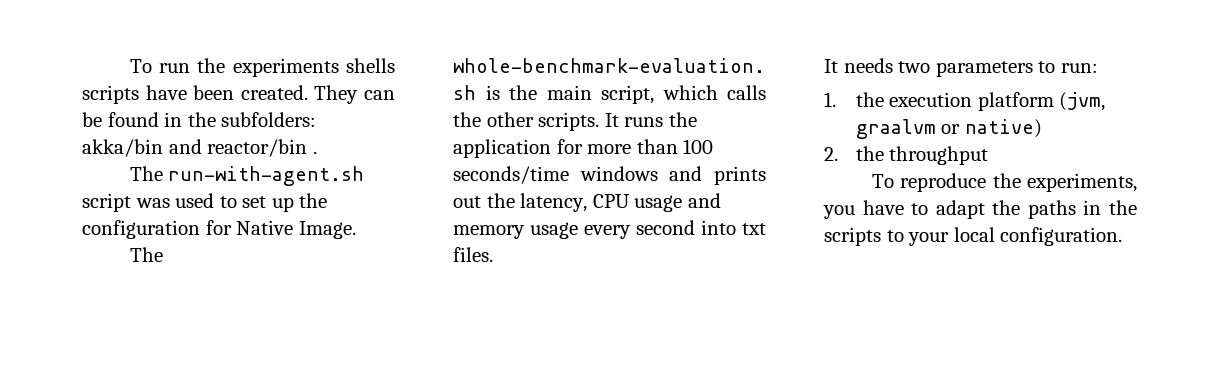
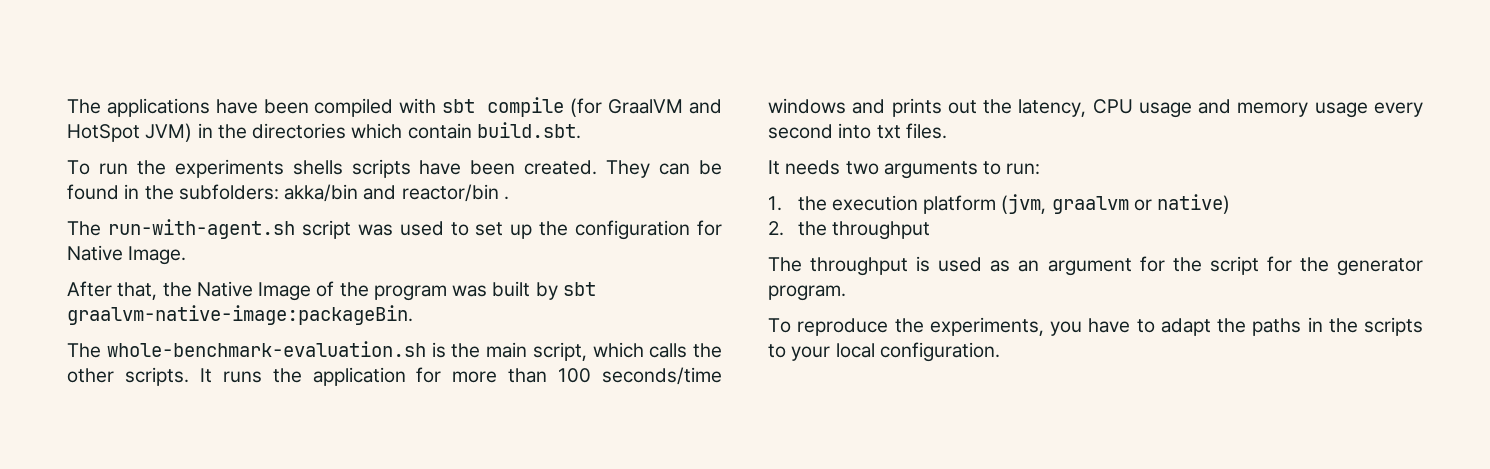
(129, 66) none -> [67,97,722,117] [67,122,581,142] The applications have been compiled with sbt compile (for GraalVM and HotSpot JVM) in the directories which contain build.sbt. //
(356, 230) none -> [67,281,596,301] [67,305,413,325] // After that, the Native Image of the program was built by sbt graalvm-native-image:packageBin.
[935,61,1033,77] parameters -> [883,161,978,179] arguments
(989, 155) none -> [768,256,1423,276] [768,285,846,301] // The throughput is used as an argument for the script for the generator program.

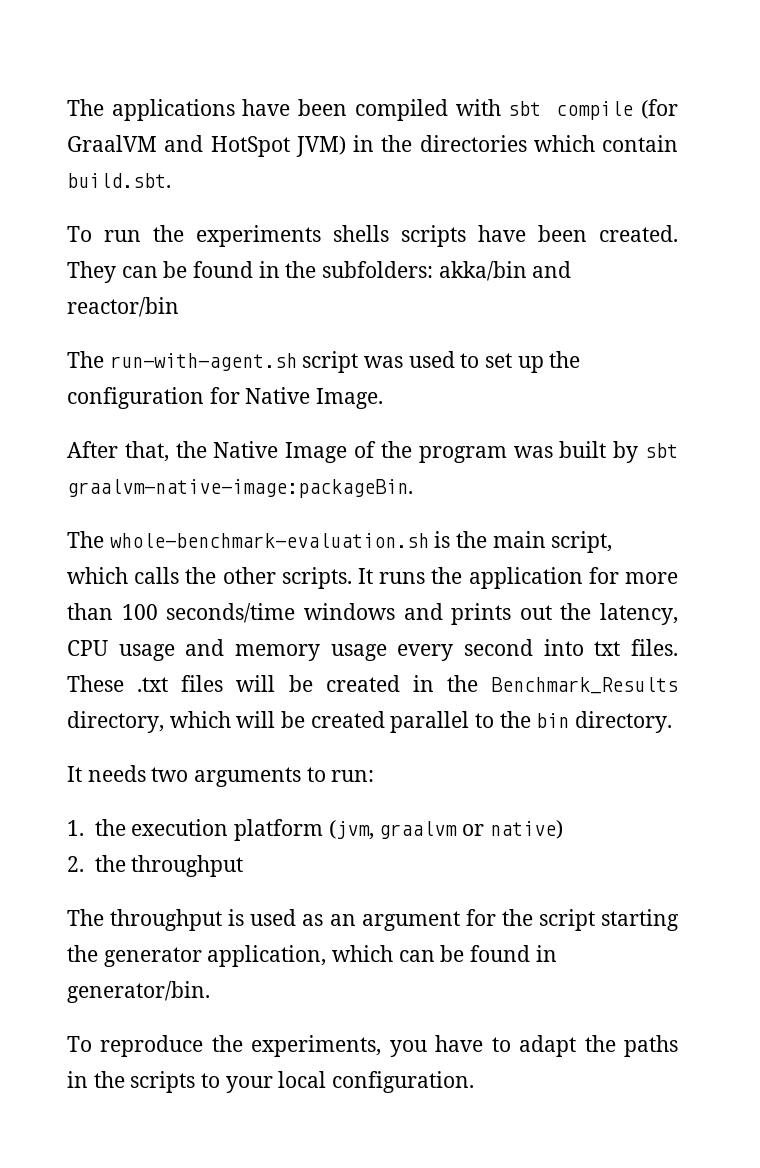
[503,196,509,200] . -> (179, 307) none
(947, 131) none -> [67,675,678,694] [67,711,673,733] These .txt files will be created in the Benchmark_Results directory, which will be created parallel to the bin directory.
[1266,256,1292,272] for -> [601,909,680,931] starting
[768,285,846,301] program. -> [207,945,557,967] [67,981,210,1003] application, which can be found in generator/bin.

